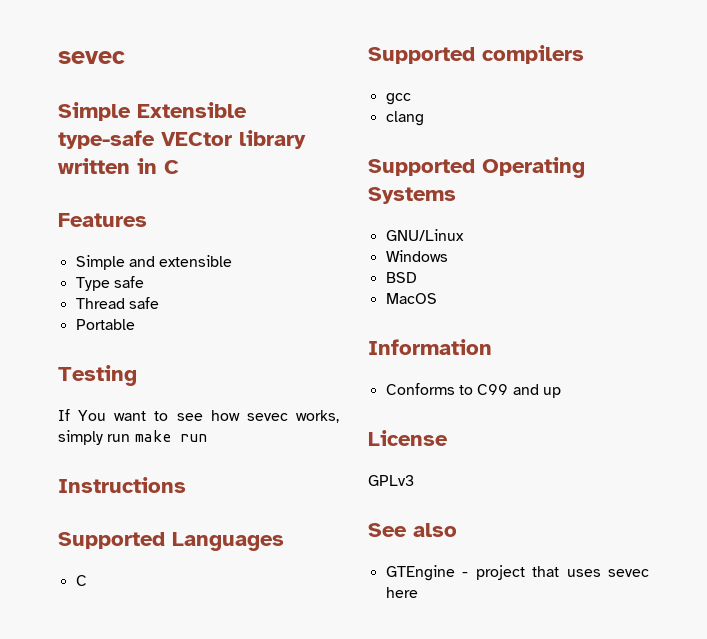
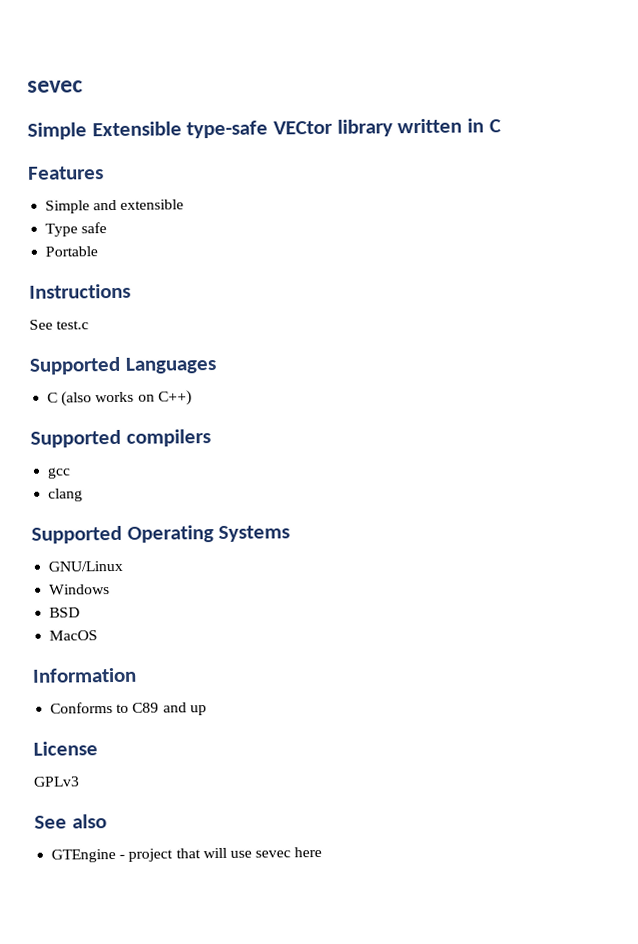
[75,297,159,309] // Thread safe -> (108, 228) none
[58,365,137,386] [58,409,339,423] [58,430,207,445] [58,477,186,493] Testing // If You want to see how sevec works, simply run make run // Instructions -> [29,283,131,299] [29,319,90,330] Instructions // See test.c
(87, 580) none -> [61,390,192,407] (also works on C++)
[477,384,509,395] C99 -> [132,702,160,713] C89
[566,569,601,577] uses -> [202,847,252,859] will use

